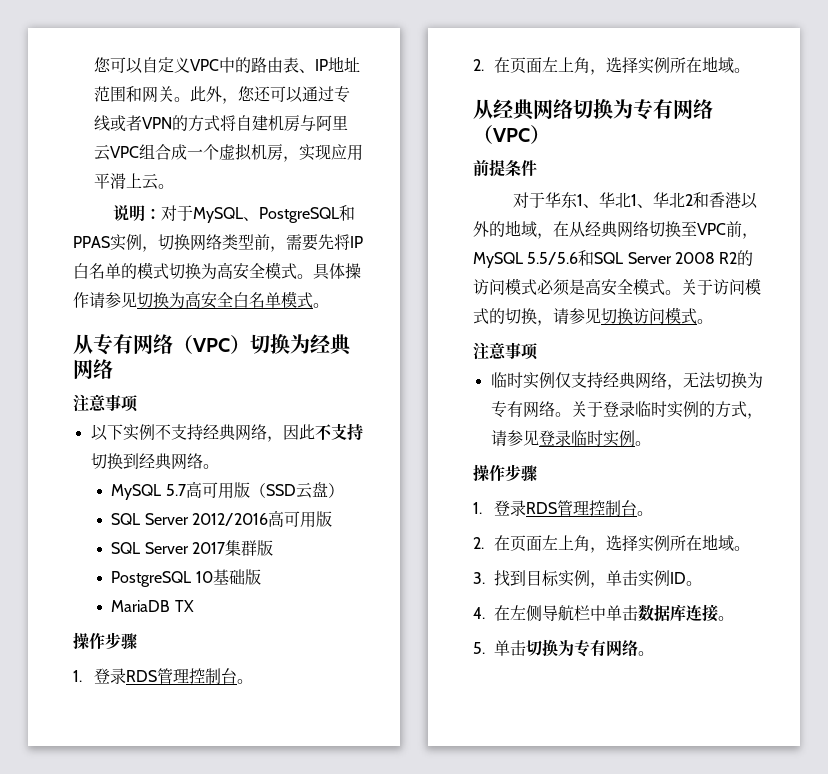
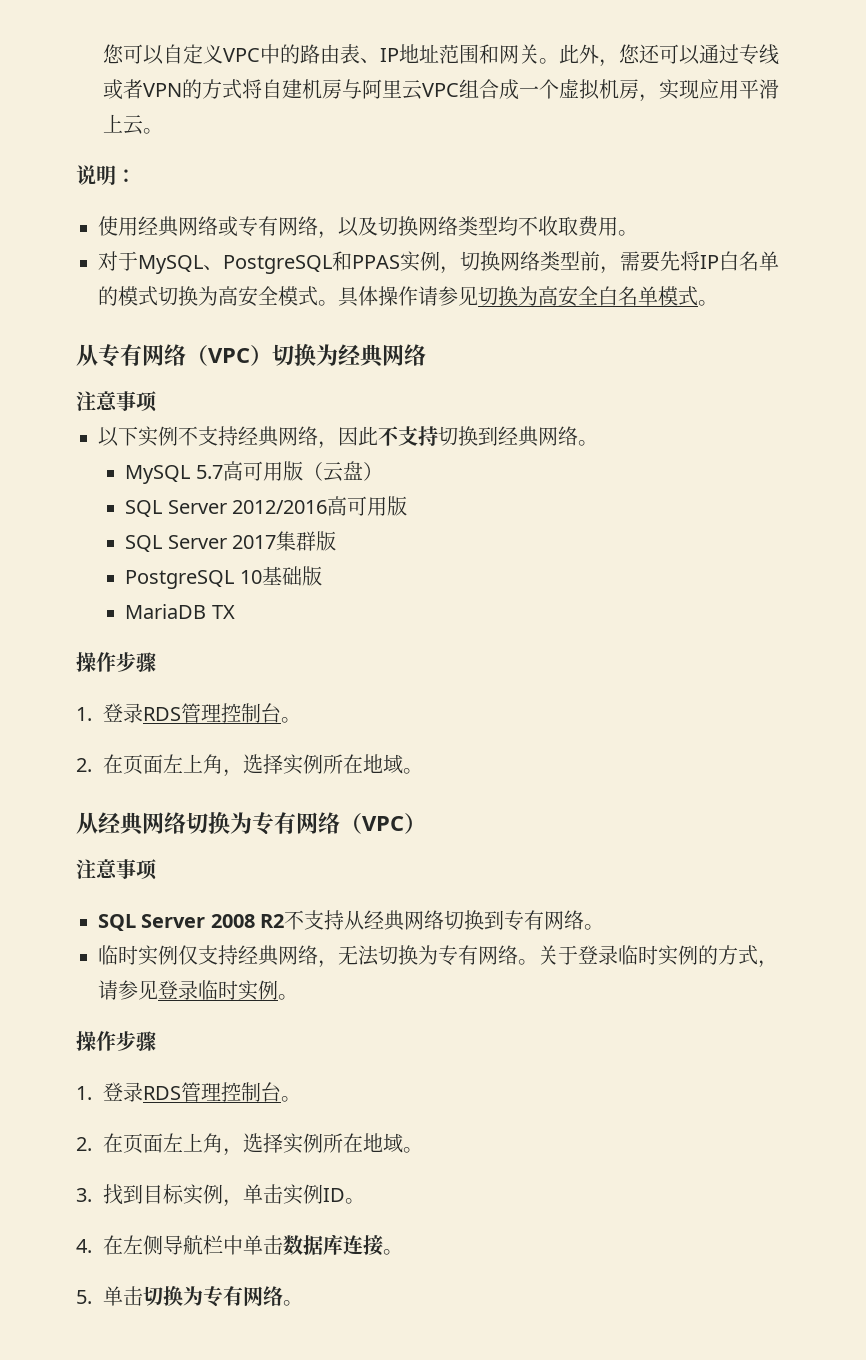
(161, 213) none -> [98,216,638,239] // 使用经典网络或专有网络，以及切换网络类型均不收取费用。 //
[265,484,296,496] SSD -> (323, 471) none
[473,159,537,177] [512,192,758,209] [473,220,758,239] [473,250,754,268] [473,278,761,296] [473,307,713,326] [473,342,538,360] 前提条件 // 对于华东1、华北1、华北2和香港以外的地域，在从经典网络切换至VPC前，MySQL 5.5/5.6和SQL Server 2008 R2的访问模式必须是高安全模式。关于访问模式的切换，请参见切换访问模式。 // 注意事项 -> [76,859,157,880] [98,910,605,931] 注意事项 // SQL Server 2008 R2不支持从经典网络切换到专有网络。

